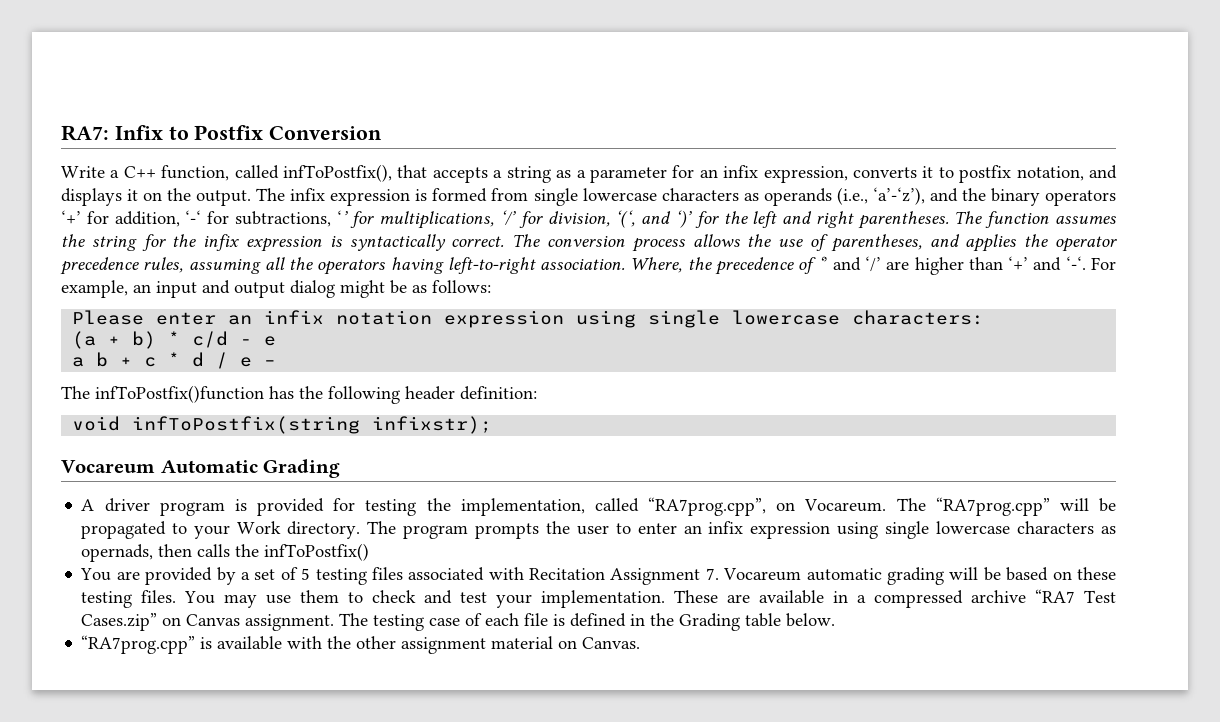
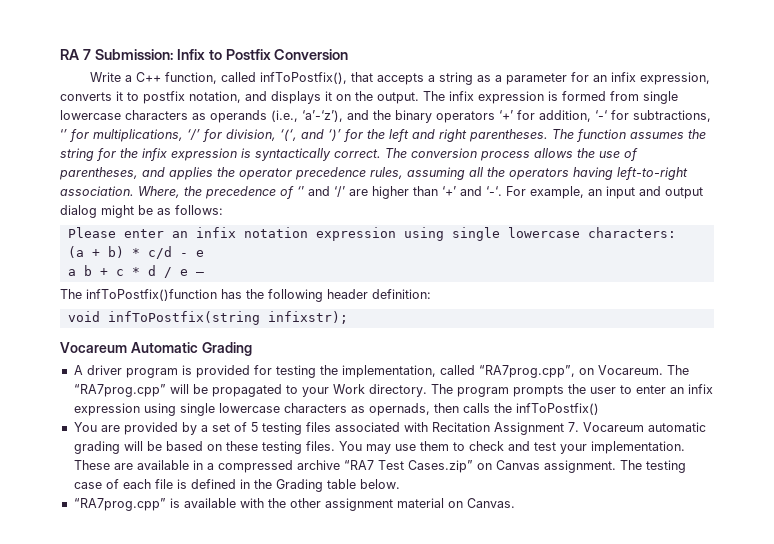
[61,125,109,141] RA7: -> [60,49,173,60] RA 7 Submission:

